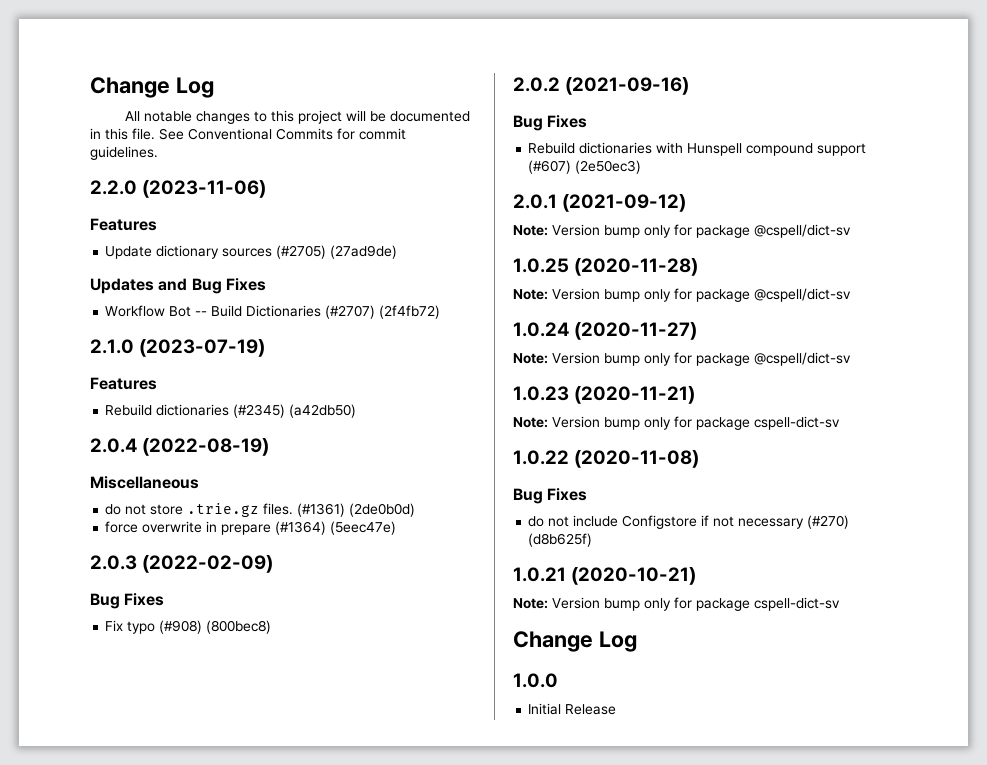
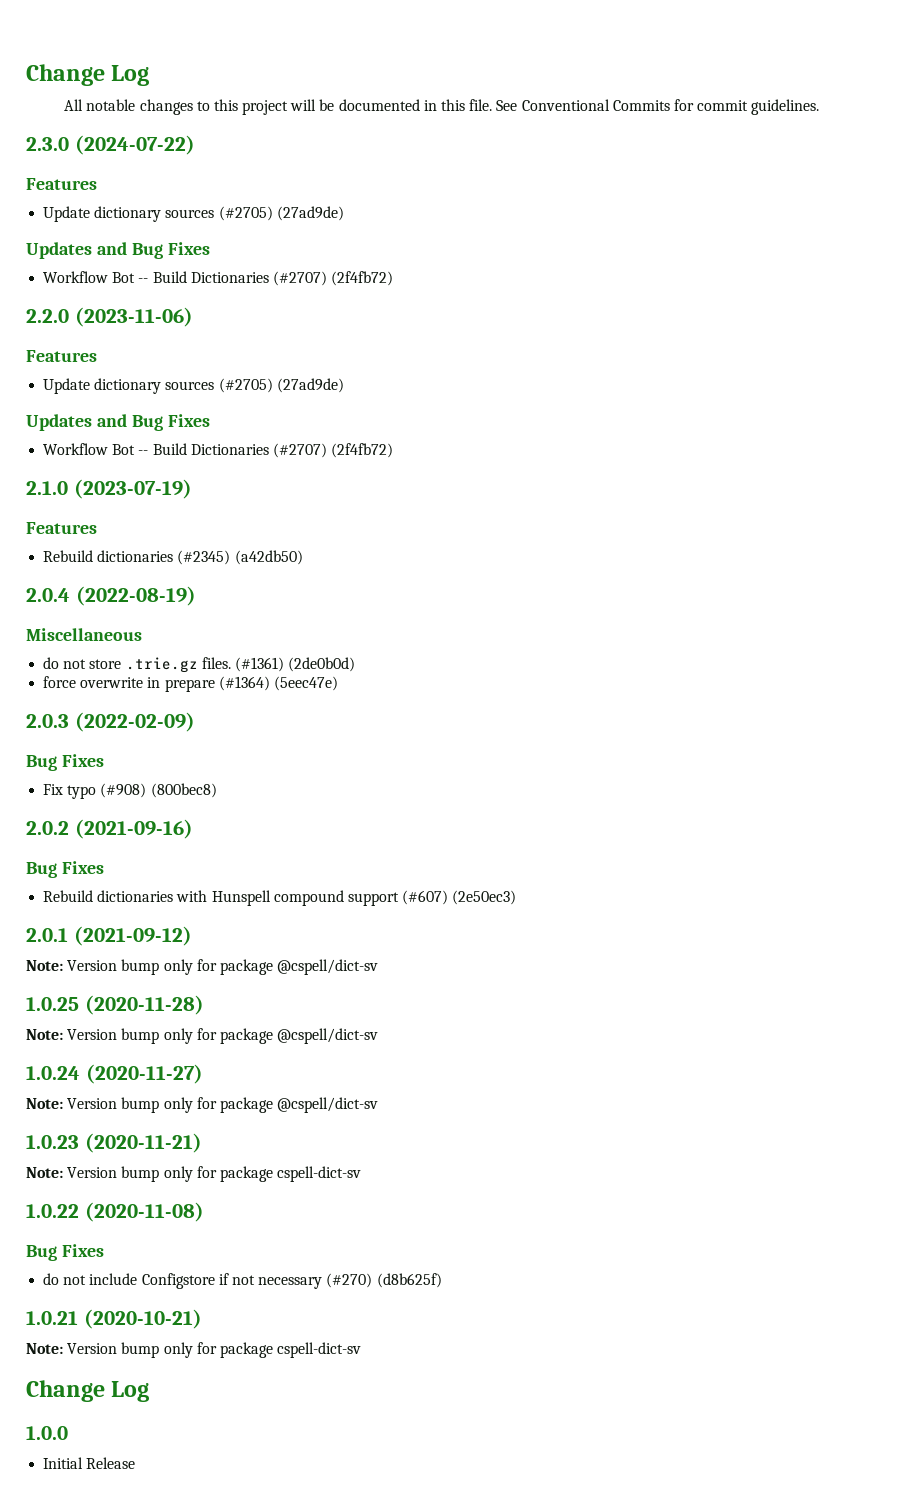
(158, 153) none -> [26,135,195,155] [26,178,97,190] [43,206,344,222] [26,242,210,259] [43,271,394,286] // 2.3.0 (2024-07-22) // Features // Update dictionary sources (#2705) (27ad9de) // Updates and Bug Fixes // Workflow Bot -- Build Dictionaries (#2707) (2f4fb72)

